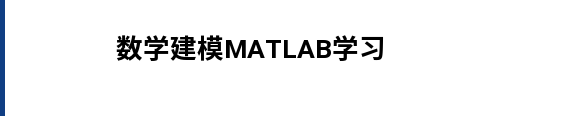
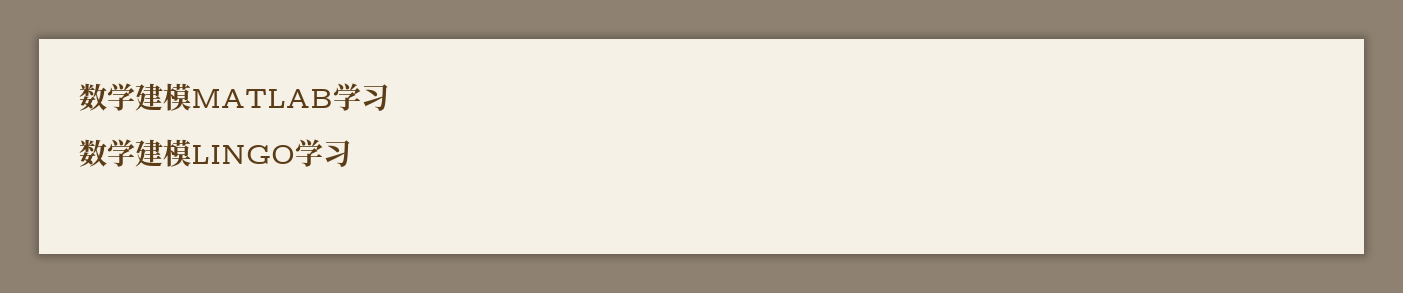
(386, 48) none -> [79,139,351,167] // 数学建模LINGO学习

